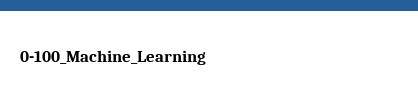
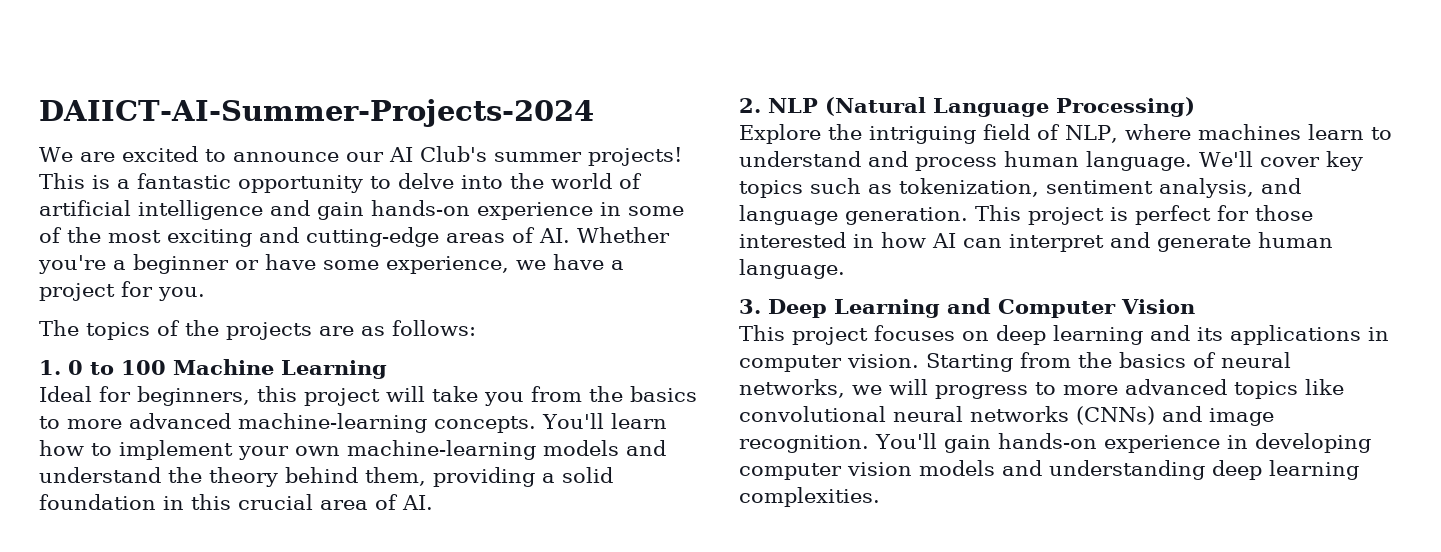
[20,50,206,65] 0-100_Machine_Learning -> [39,99,594,127] [39,146,682,166] [39,173,642,193] [39,200,684,220] [39,227,670,247] [38,254,624,274] [39,281,205,301] [39,320,476,340] [39,359,387,379] [39,386,697,406] [39,413,667,433] [39,440,666,460] [39,467,613,487] [39,494,433,510] [739,97,1195,117] [739,124,1392,144] [739,151,1363,171] [739,178,1301,198] [739,205,1313,225] [739,232,1333,252] [739,259,845,279] [739,298,1195,318] [739,325,1389,345] [739,352,1291,372] [739,379,1344,399] [739,406,1274,426] [739,433,1371,453] [739,460,1359,480] [739,487,880,507] DAIICT-AI-Summer-Projects-2024 // We are excited to announce our AI Club's summer projects! This is a fantastic opportunity to delve into the world of artificial intelligence and gain hands-on experience in some of the most exciting and cutting-edge areas of AI. Whether you're a beginner or have some experience, we have a project for you. // The topics of the projects are as follows: // 1. 0 to 100 Machine Learning // Ideal for beginners, this project will take you from the basics to more advanced machine-learning concepts. You'll learn how to implement your own machine-learning models and understand the theory behind them, providing a solid foundation in this crucial area of AI. // 2. NLP (Natural Language Processing) // Explore the intriguing field of NLP, where machines learn to understand and process human language. We'll cover key topics such as tokenization, sentiment analysis, and language generation. This project is perfect for those interested in how AI can interpret and generate human language. // 3. Deep Learning and Computer Vision // This project focuses on deep learning and its applications in computer vision. Starting from the basics of neural networks, we will progress to more advanced topics like convolutional neural networks (CNNs) and image recognition. You'll gain hands-on experience in developing computer vision models and understanding deep learning complexities.

